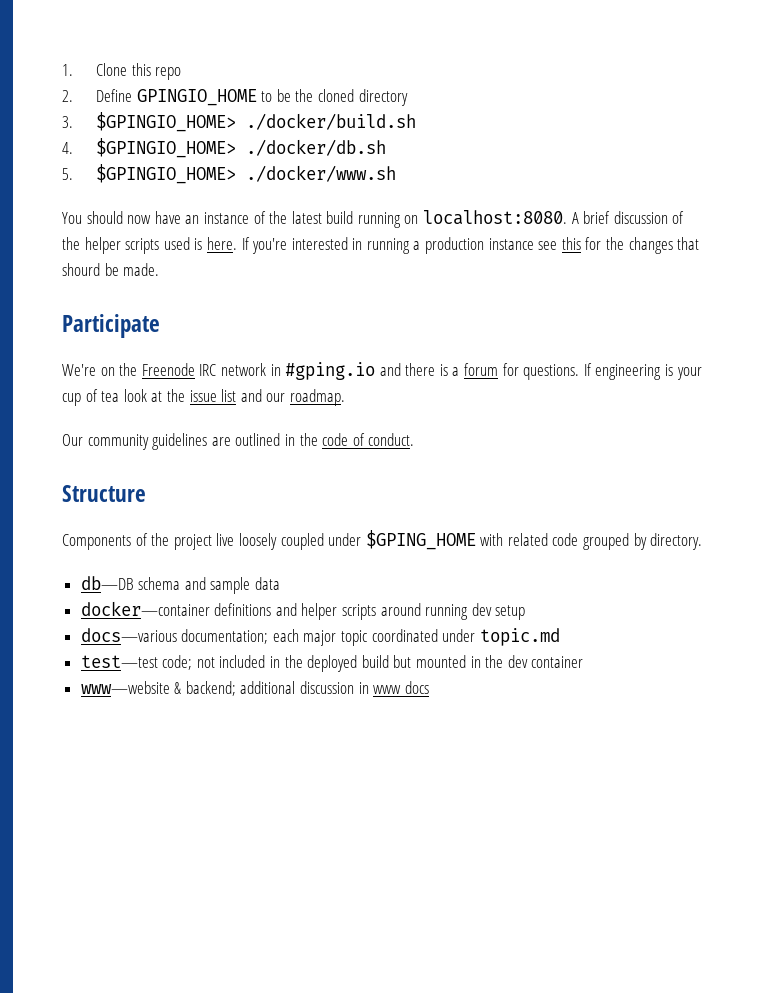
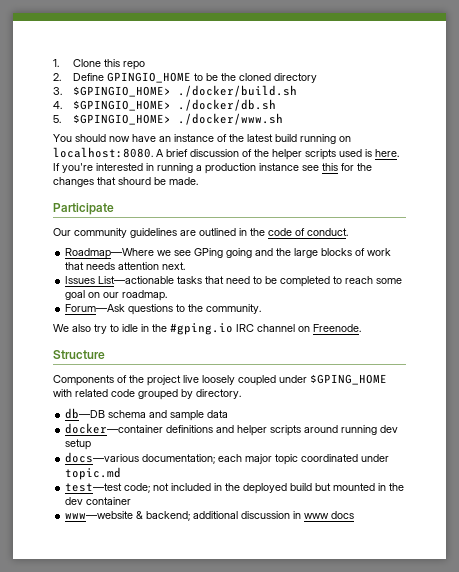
[62,362,702,380] [62,389,345,406] // We're on the Freenode IRC network in #gping.io and there is a forum for questions. If engineering is your cup of tea look at the issue list and our roadmap. -> (114, 209) none
(415, 439) none -> [65,248,392,259] [65,262,186,270] [65,276,403,287] [65,290,168,301] [65,304,262,315] [53,323,361,335] // Roadmap—Where we see GPing going and the large blocks of work that needs attention next. // Issues List—actionable tasks that need to be completed to reach some goal on our roadmap. // Forum—Ask questions to the community. // We also try to idle in the #gping.io IRC channel on Freenode.

